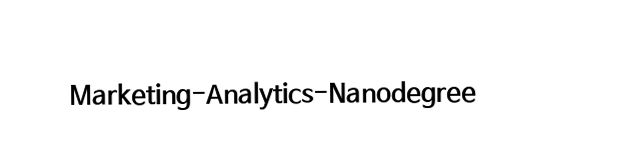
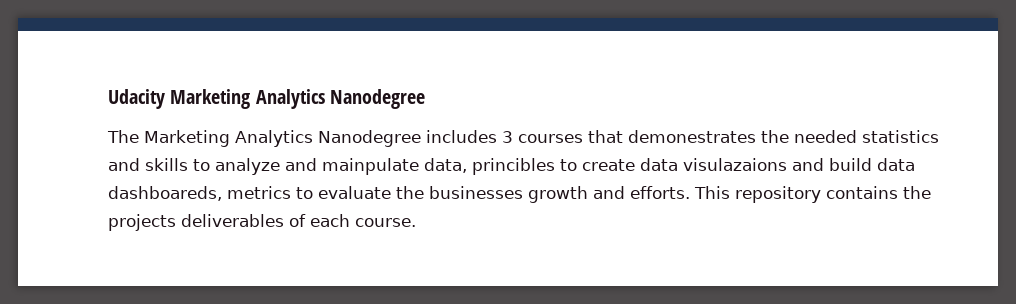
[69,79,477,112] Marketing-Analytics-Nanodegree -> [108,89,425,109] [107,130,939,147] [108,158,915,175] [108,186,931,203] [108,214,416,231] Udacity Marketing Analytics Nanodegree // The Marketing Analytics Nanodegree includes 3 courses that demonestrates the needed statistics and skills to analyze and mainpulate data, princibles to create data visulazaions and build data dashboareds, metrics to evaluate the businesses growth and efforts. This repository contains the projects deliverables of each course.

